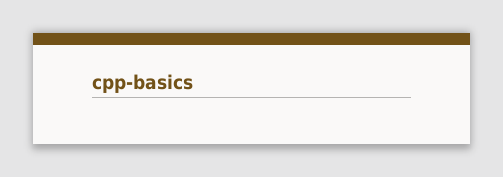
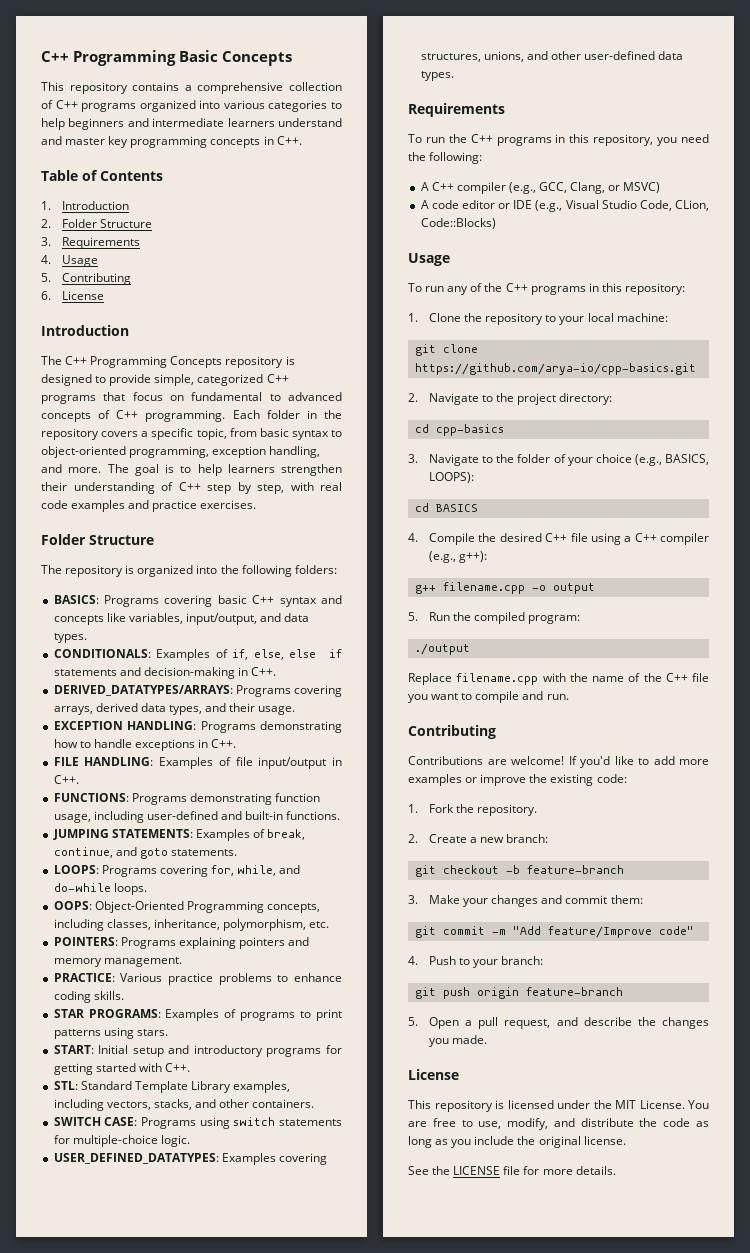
[92,74,193,93] cpp-basics -> [41,50,292,66] [41,82,342,94] [41,100,342,112] [41,118,342,130] [41,136,302,148] [41,170,163,181] [41,201,129,210] [41,219,153,228] [41,237,140,249] [41,255,98,267] [41,273,131,285] [41,291,104,300] [41,325,129,336] [41,356,295,368] [41,374,289,386] [41,392,342,404] [41,410,342,422] [41,428,342,440] [41,446,321,458] [41,464,342,476] [41,482,342,494] [41,500,257,512] [41,534,154,545] [41,565,337,577] [53,595,342,607] [53,613,310,625] [53,633,87,643] [53,649,342,661] [53,667,277,679] [53,685,342,697] [53,703,296,715] [53,721,343,733] [53,739,237,751] [53,757,342,769] [53,775,79,784] [53,793,320,805] [53,811,341,823] [52,829,306,841] [53,847,237,859] [53,865,301,877] [53,883,147,895] [53,901,320,913] [53,919,330,931] [53,937,310,949] [53,957,182,967] [53,973,342,985] [53,991,124,1003] [53,1009,342,1021] [53,1027,168,1039] [53,1045,343,1057] [53,1063,190,1075] [53,1081,291,1093] [53,1099,315,1111] [53,1117,342,1129] [53,1135,190,1147] [53,1153,327,1165] [420,51,684,62] [420,71,454,81] [408,103,505,117] [408,134,709,146] [408,152,483,164] [420,182,661,194] [420,200,709,212] [420,218,496,229] [408,253,450,266] [408,283,685,295] [408,313,668,325] [414,344,478,356] [414,363,696,375] [408,393,613,405] [414,424,504,436] [408,454,709,466] [428,472,474,483] [414,503,478,512] [408,533,709,545] [428,551,488,563] [414,582,595,594] [408,612,581,624] [414,643,470,655] [408,673,709,685] [408,691,569,703] [408,725,496,739] [408,756,709,768] [408,774,627,786] [408,804,538,816] [408,834,549,843] [414,865,624,877] [408,895,643,907] [414,926,694,938] [408,956,544,968] [414,987,623,999] [408,1017,709,1029] [428,1035,488,1047] [408,1069,459,1080] [408,1100,709,1112] [408,1118,709,1130] [408,1136,626,1148] [408,1166,616,1175] C++ Programming Basic Concepts // This repository contains a comprehensive collection of C++ programs organized into various categories to help beginners and intermediate learners understand and master key programming concepts in C++. // Table of Contents // 1. Introduction // 2. Folder Structure // 3. Requirements // 4. Usage // 5. Contributing // 6. License // Introduction // The C++ Programming Concepts repository is designed to provide simple, categorized C++ programs that focus on fundamental to advanced concepts of C++ programming. Each folder in the repository covers a specific topic, from basic syntax to object-oriented programming, exception handling, and more. The goal is to help learners strengthen their understanding of C++ step by step, with real code examples and practice exercises. // Folder Structure // The repository is organized into the following folders: // BASICS: Programs covering basic C++ syntax and concepts like variables, input/output, and data types. // CONDITIONALS: Examples of if, else, else if statements and decision-making in C++. // DERIVED_DATATYPES/ARRAYS: Programs covering arrays, derived data types, and their usage. // EXCEPTION HANDLING: Programs demonstrating how to handle exceptions in C++. // FILE HANDLING: Examples of file input/output in C++. // FUNCTIONS: Programs demonstrating function usage, including user-defined and built-in functions. // JUMPING STATEMENTS: Examples of break, continue, and goto statements. // LOOPS: Programs covering for, while, and do-while loops. // OOPS: Object-Oriented Programming concepts, including classes, inheritance, polymorphism, etc. // POINTERS: Programs explaining pointers and memory management. // PRACTICE: Various practice problems to enhance coding skills. // STAR PROGRAMS: Examples of programs to print patterns using stars. // START: Initial setup and introductory programs for getting started with C++. // STL: Standard Template Library examples, including vectors, stacks, and other containers. // SWITCH CASE: Programs using switch statements for multiple-choice logic. // USER_DEFINED_DATATYPES: Examples covering structures, unions, and other user-defined data types. // Requirements // To run the C++ programs in this repository, you need the following: // A C++ compiler (e.g., GCC, Clang, or MSVC) // A code editor or IDE (e.g., Visual Studio Code, CLion, Code::Blocks) // Usage // To run any of the C++ programs in this repository: // 1. Clone the repository to your local machine: // git clone https://github.com/arya-io/cpp-basics.git // 2. Navigate to the project directory: // cd cpp-basics // 3. Navigate to the folder of your choice (e.g., BASICS, LOOPS): // cd BASICS // 4. Compile the desired C++ file using a C++ compiler (e.g., g++): // g++ filename.cpp -o output // 5. Run the compiled program: // ./output // Replace filename.cpp with the name of the C++ file you want to compile and run. // Contributing // Contributions are welcome! If you'd like to add more examples or improve the existing code: // 1. Fork the repository. // 2. Create a new branch: // git checkout -b feature-branch // 3. Make your changes and commit them: // git commit -m "Add feature/Improve code" // 4. Push to your branch: // git push origin feature-branch // 5. Open a pull request, and describe the changes you made. // License // This repository is licensed under the MIT License. You are free to use, modify, and distribute the code as long as you include the original license. // See the LICENSE file for more details.

